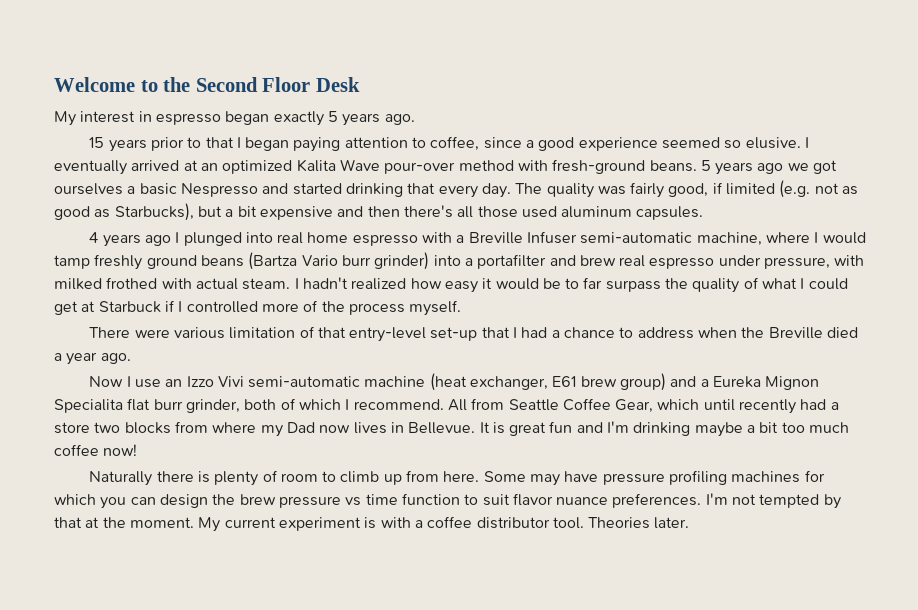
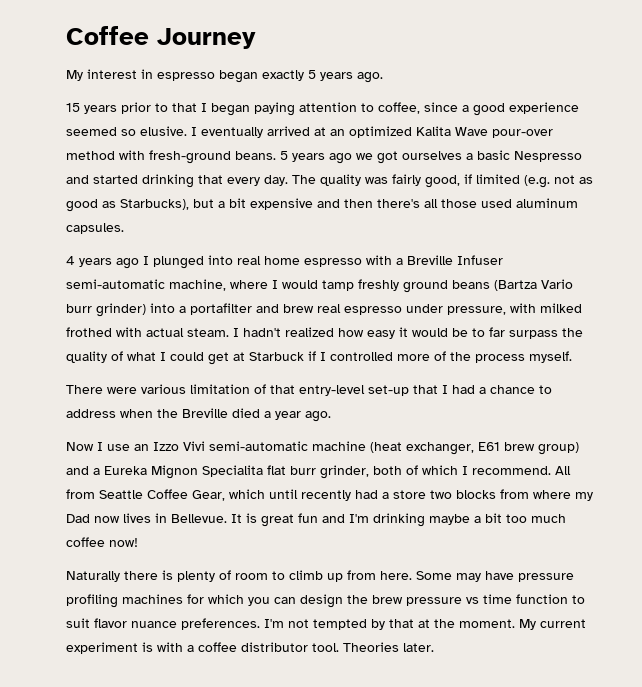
[54,77,360,92] Welcome to the Second Floor Desk -> [66,26,256,49] Coffee Journey

